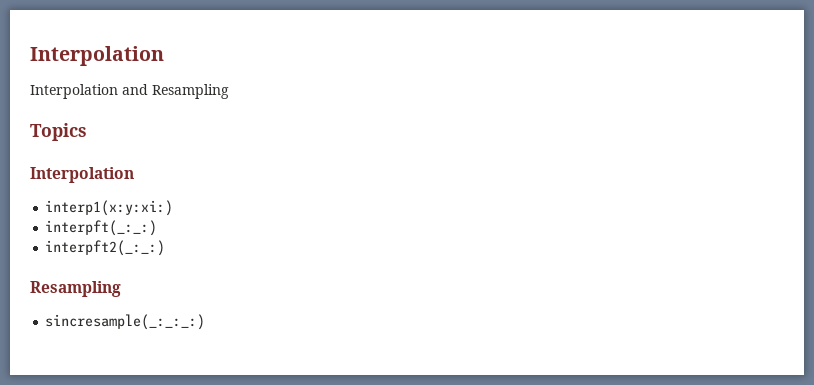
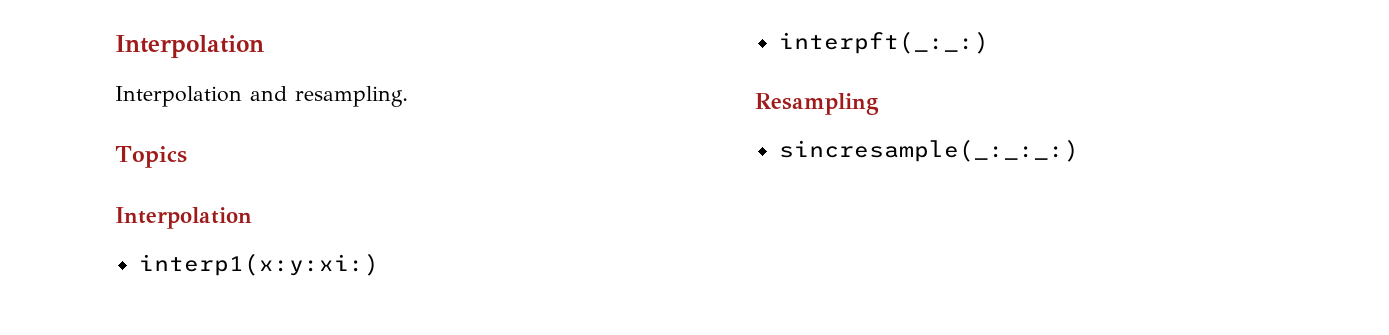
[152,84,229,99] Resampling -> [295,86,408,107] resampling.
[45,240,166,256] // interpft2(_:_:) -> (989, 42) none

